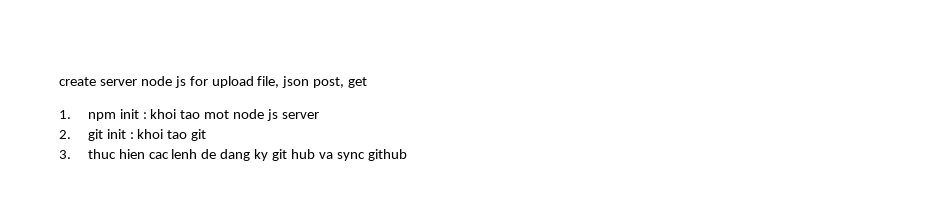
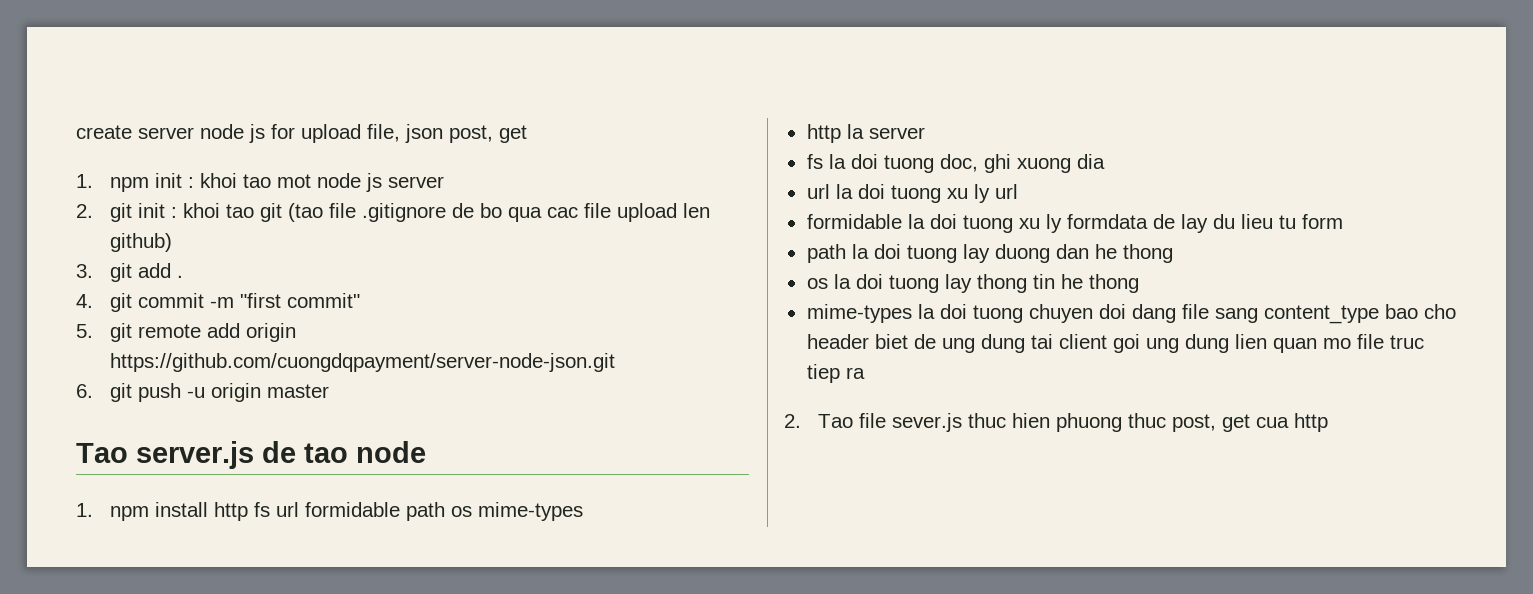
[59,149,407,161] // 3. thuc hien cac lenh de dang ky git hub va sync github -> [288,203,711,222] [110,233,173,252] [76,263,184,282] [76,293,361,312] [76,323,297,342] [110,353,616,372] [76,383,330,402] [76,441,426,469] [76,502,584,521] [806,124,925,143] [806,154,1105,173] [806,184,1018,203] [806,214,1343,233] [806,244,1173,263] [806,274,1139,293] [806,304,1456,324] [806,334,1424,353] [806,364,865,383] [784,413,1329,432] (tao file .gitignore de bo qua cac file upload len github) // 3. git add . // 4. git commit -m "first commit" // 5. git remote add origin https://github.com/cuongdqpayment/server-node-json.git // 6. git push -u origin master // Tao server.js de tao node // 1. npm install http fs url formidable path os mime-types // http la server // fs la doi tuong doc, ghi xuong dia // url la doi tuong xu ly url // formidable la doi tuong xu ly formdata de lay du lieu tu form // path la doi tuong lay duong dan he thong // os la doi tuong lay thong tin he thong // mime-types la doi tuong chuyen doi dang file sang content_type bao cho header biet de ung dung tai client goi ung dung lien quan mo file truc tiep ra // 2. Tao file sever.js thuc hien phuong thuc post, get cua http

